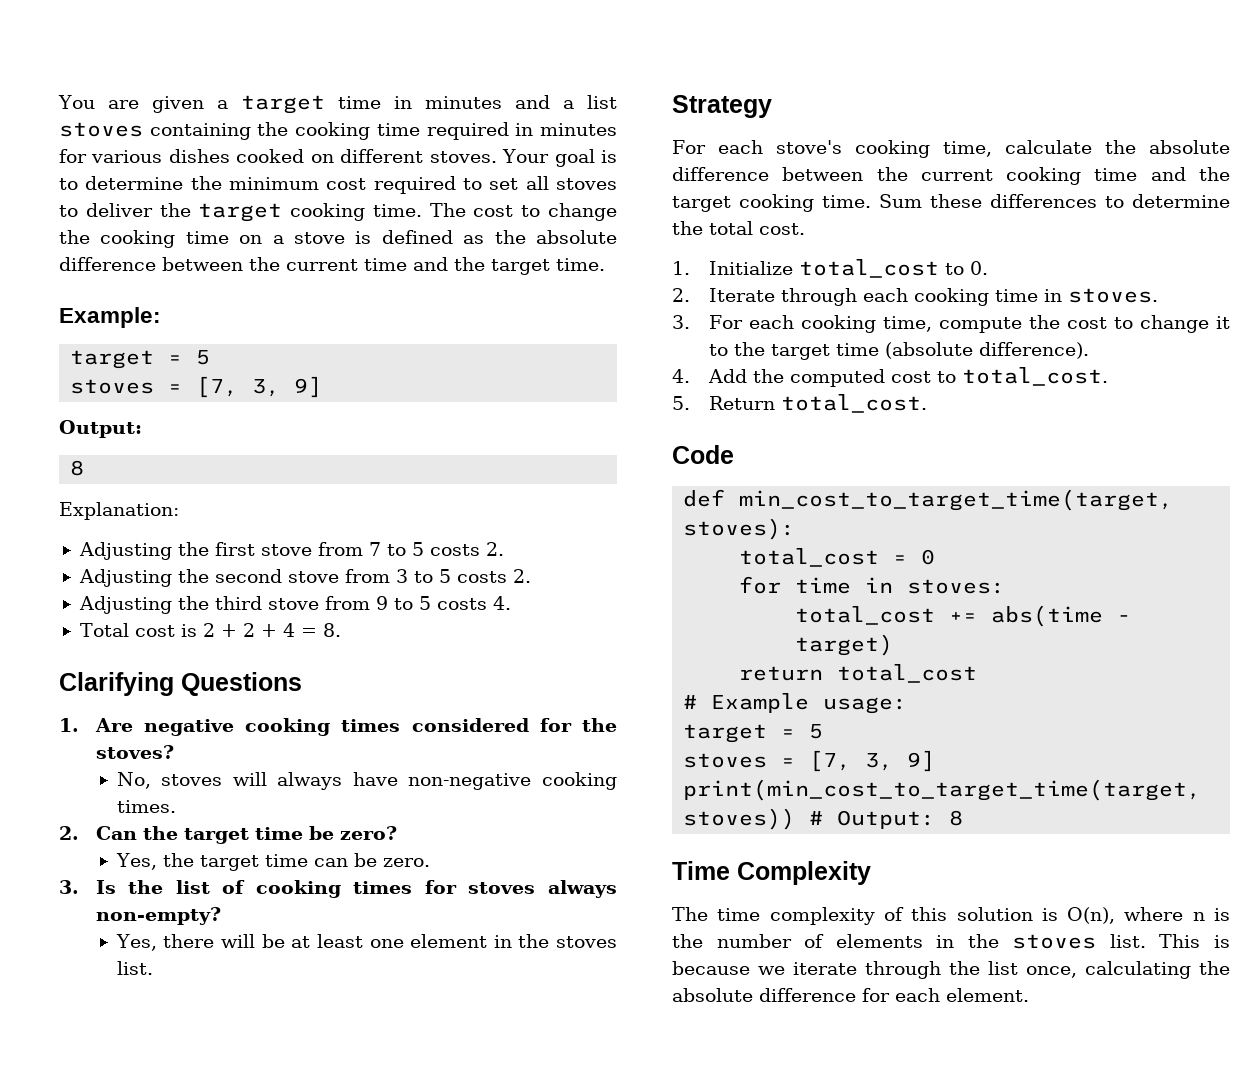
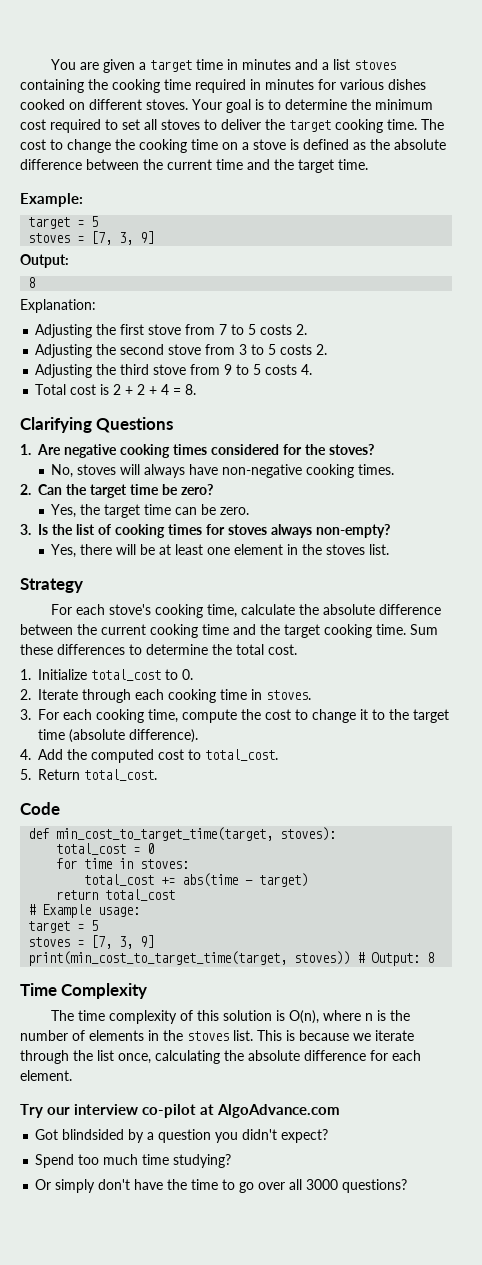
(1029, 995) none -> [20,1104,341,1118] [35,1129,329,1143] [35,1154,232,1168] [35,1179,408,1193] // Try our interview co-pilot at AlgoAdvance.com // Got blindsided by a question you didn't expect? // Spend too much time studying? // Or simply don't have the time to go over all 3000 questions?

